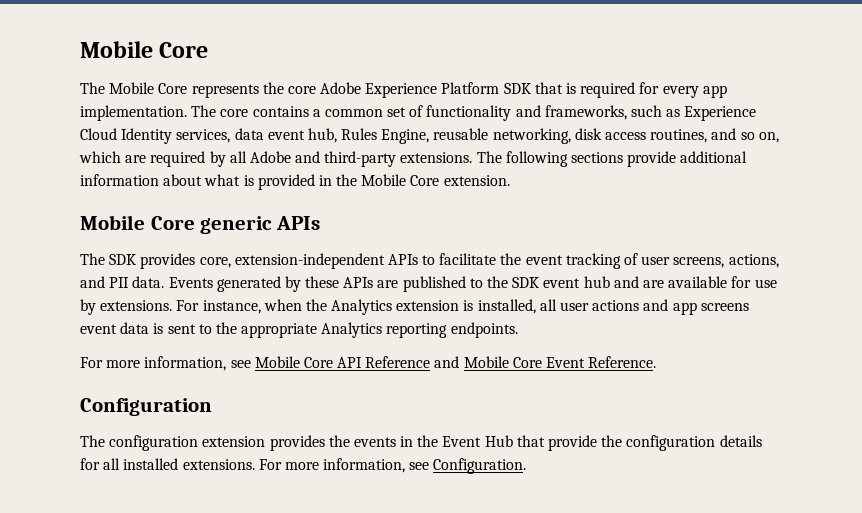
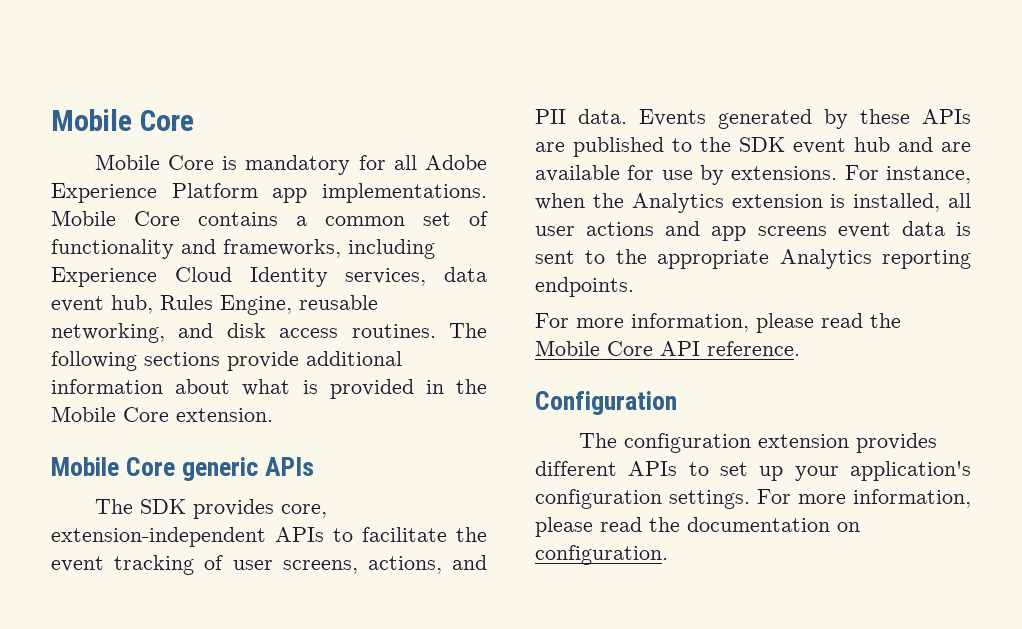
[80,82,727,98] [80,105,249,121] The Mobile Core represents the core Adobe Experience Platform SDK that is required for every app implementation. The core -> [94,154,487,175] [51,183,488,203] [51,210,180,226] Mobile Core is mandatory for all Adobe Experience Platform app implementations. Mobile Core
[631,105,681,117] such as -> [348,239,435,259] including
(571, 136) none -> [178,323,214,338] and
[650,128,779,143] [79,151,473,167] routines, and so on, which are required by all Adobe and third-party extensions. -> [351,324,436,338] routines.
[230,356,657,368] see Mobile Core API Reference and Mobile Core Event Reference. -> [756,313,901,333] [535,340,800,356] please read the Mobile Core API reference.
[328,435,762,451] [80,458,527,474] the events in the Event Hub that provide the configuration details for all installed extensions. For more information, see Configuration. -> [535,461,971,481] [535,489,971,509] [535,517,860,537] [535,545,668,565] different APIs to set up your application's configuration settings. For more information, please read the documentation on configuration.

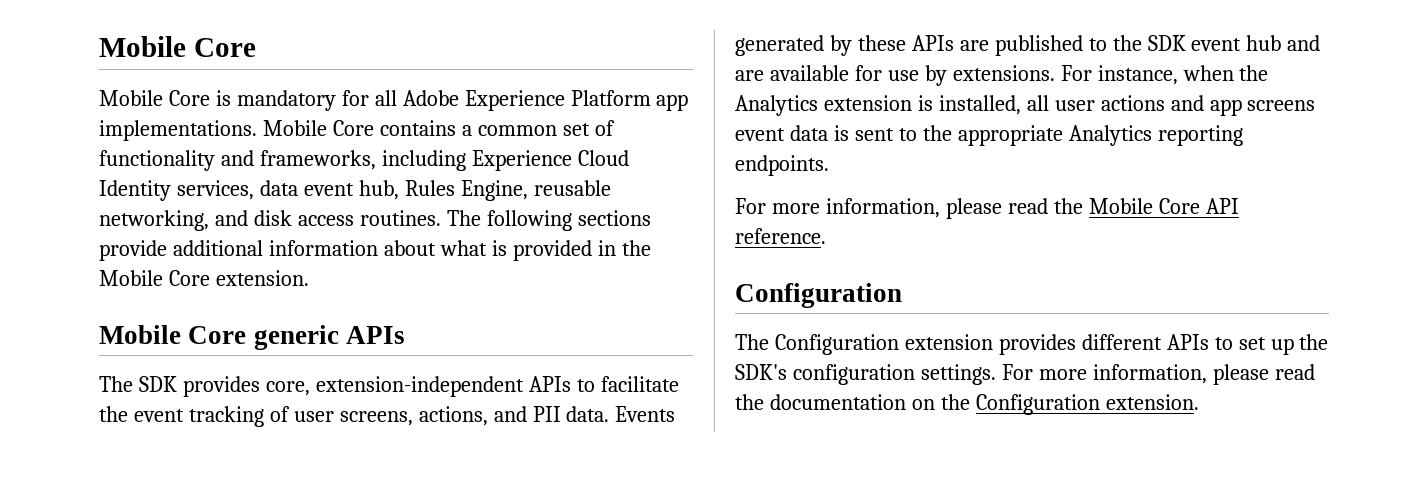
[623,433,751,453] configuration -> [774,334,899,355] Configuration
[794,461,971,481] your application's -> [1299,334,1329,350] [735,364,787,380] the SDK's
[535,545,668,565] configuration. -> [940,394,1199,415] the Configuration extension.

